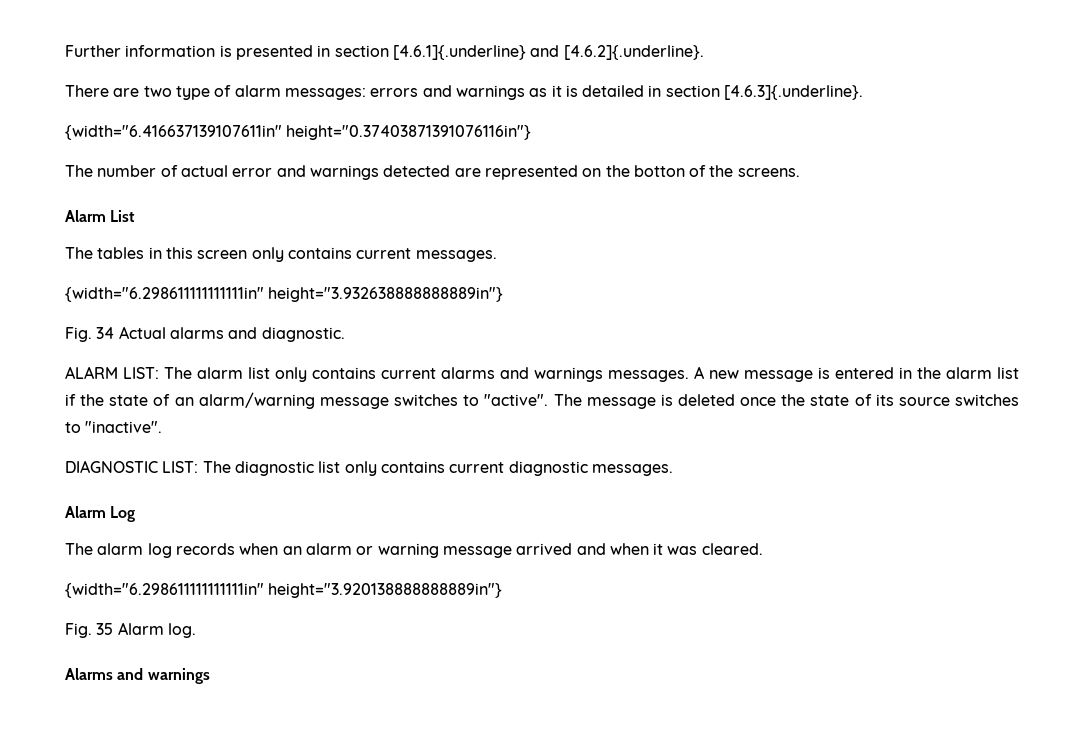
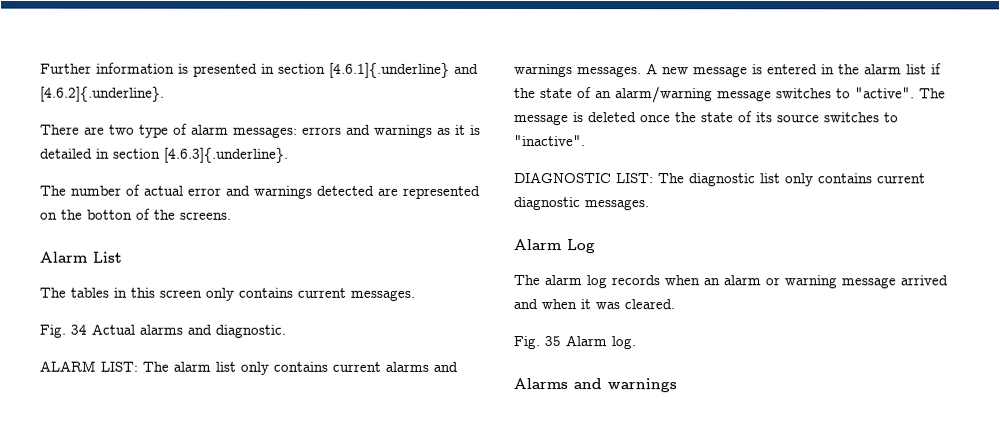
[65,125,532,140] // {width="6.416637139107611in" height="0.37403871391076116in"} -> (289, 155) none
[65,287,504,302] // {width="6.298611111111111in" height="3.932638888888889in"} -> (415, 295) none
[65,583,503,598] // {width="6.298611111111111in" height="3.920138888888889in"} -> (675, 304) none

